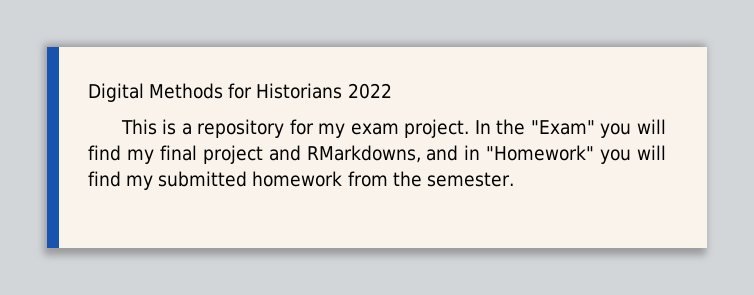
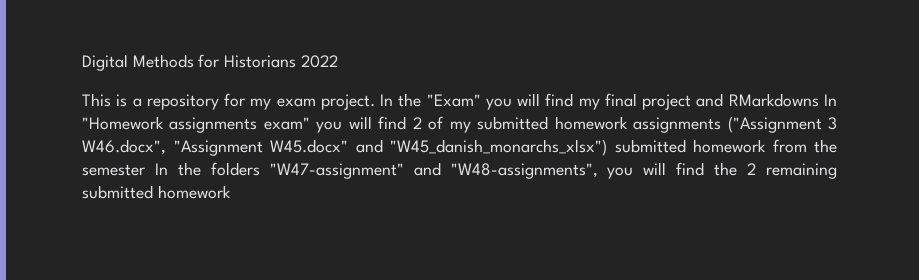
[306,145,666,164] [88,171,121,187] RMarkdowns, and in "Homework" you will find -> [728,93,837,107] [82,116,444,133] RMarkdowns In "Homework assignments exam" you will find 2 of
[347,171,514,187] from the semester. -> [633,116,837,133] [82,139,837,156] [82,162,837,179] [82,185,231,199] assignments ("Assignment 3 W46.docx", "Assignment W45.docx" and "W45_danish_monarchs_xlsx") submitted homework from the semester In the folders "W47-assignment" and "W48-assignments", you will find the 2 remaining submitted homework

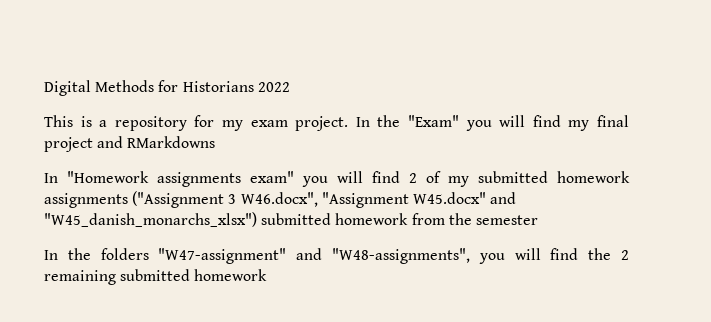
(819, 100) none -> (216, 142) //
(145, 170) none -> (538, 220) //

